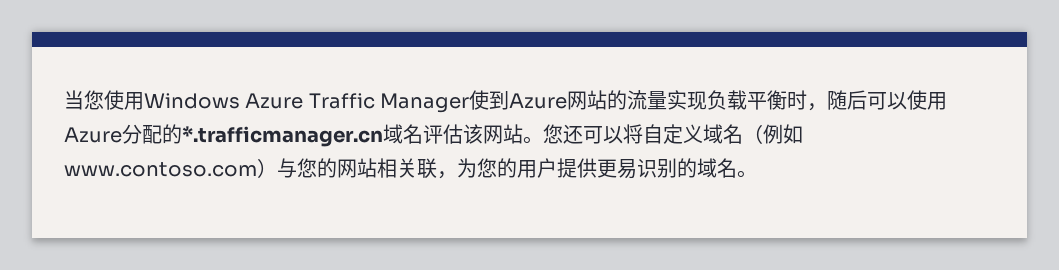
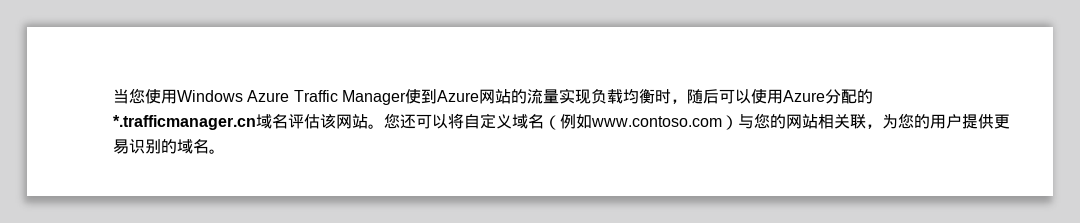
[747,92,768,110] 平 -> [622,89,639,104] 均

